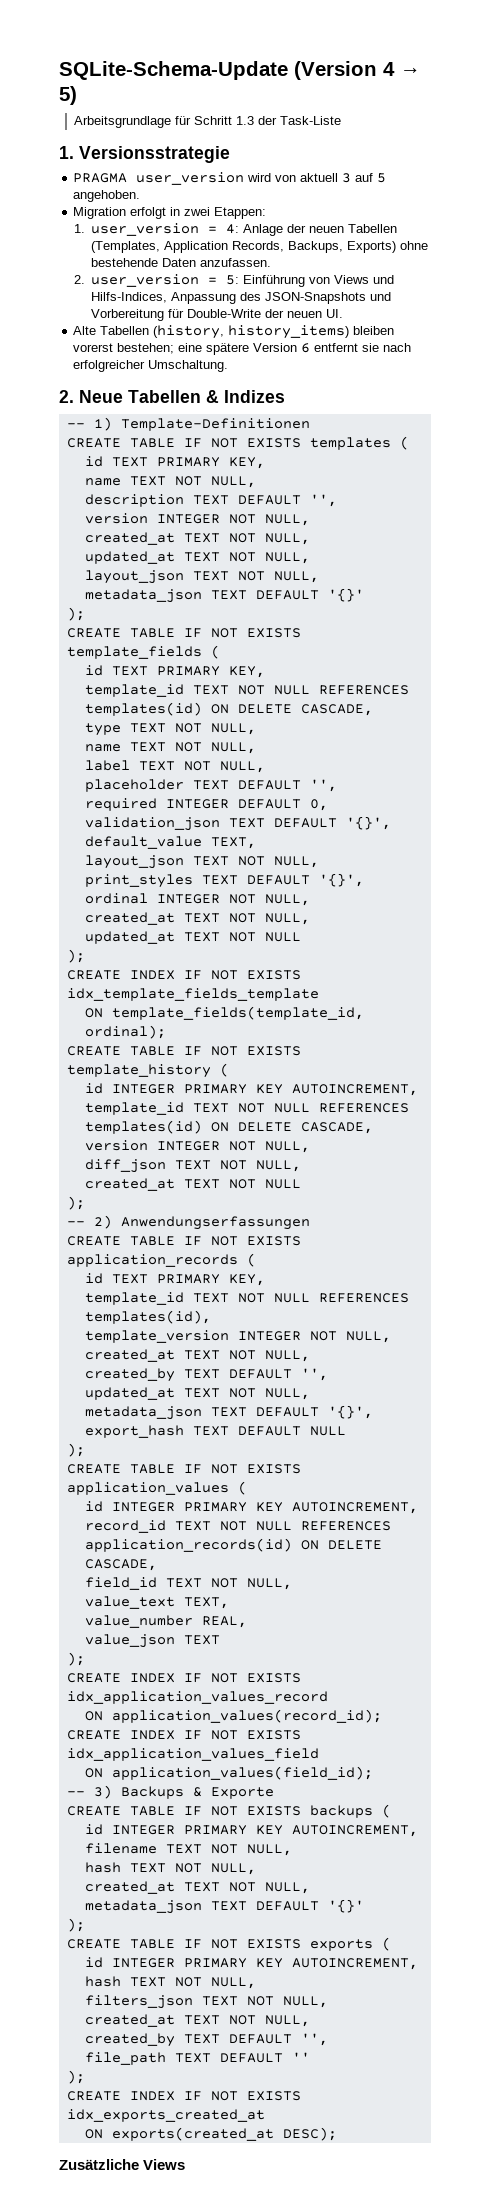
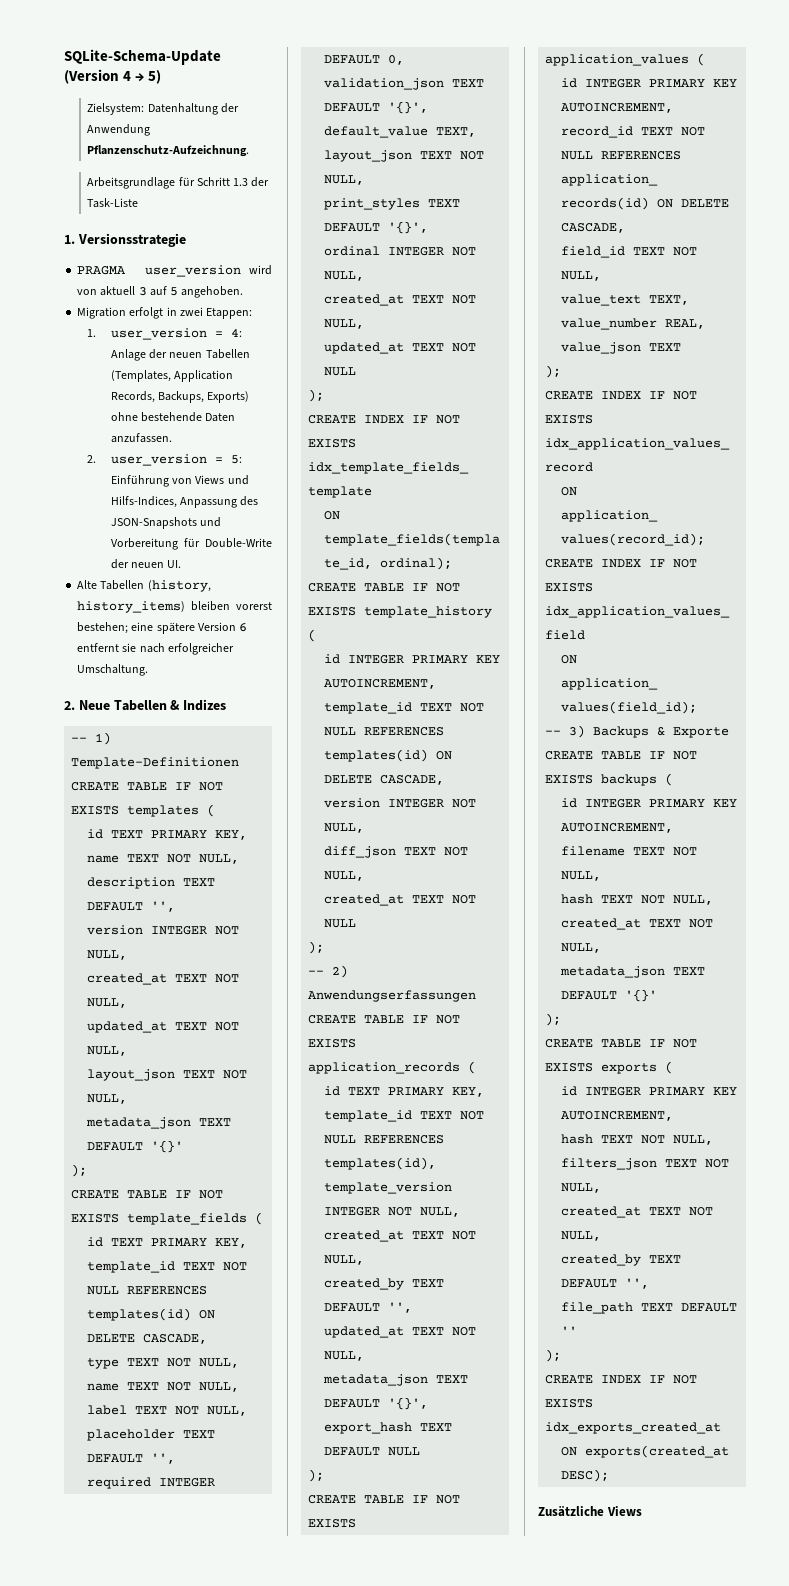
(77, 95) none -> [87,103,239,115] [87,124,151,136] [87,145,250,157] // Zielsystem: Datenhaltung der Anwendung Pflanzenschutz-Aufzeichnung.

